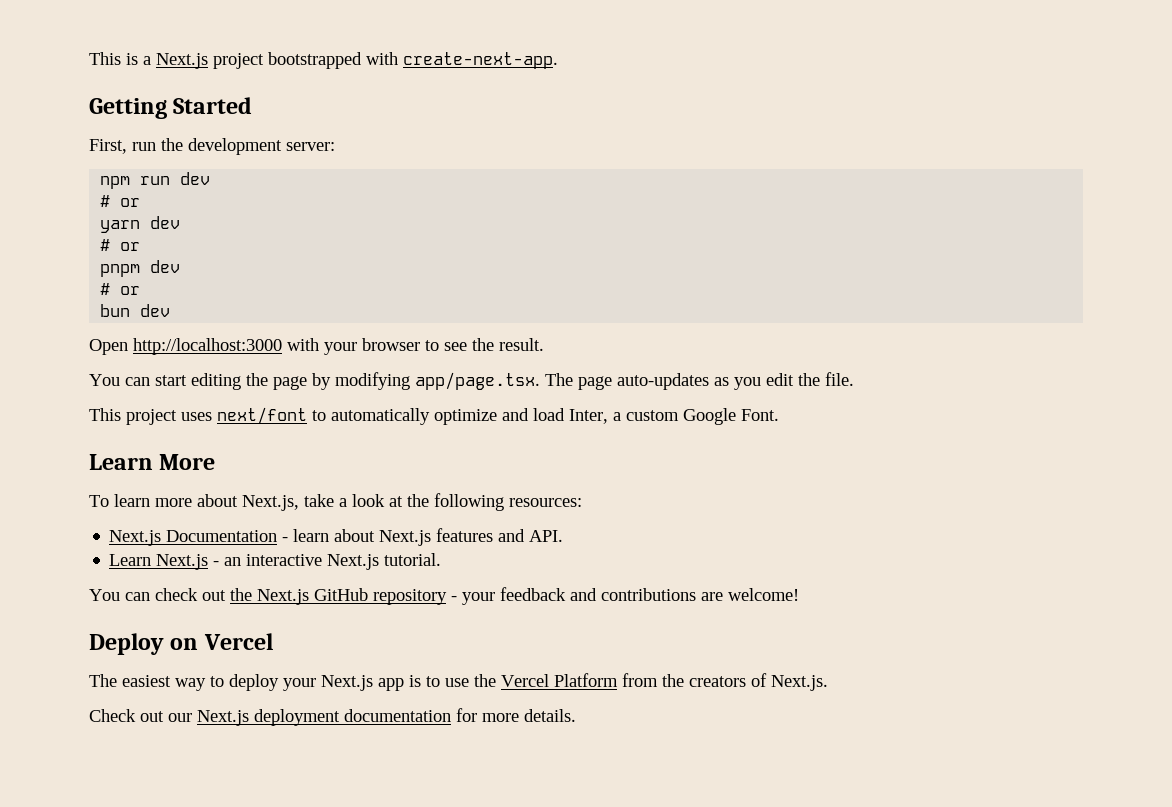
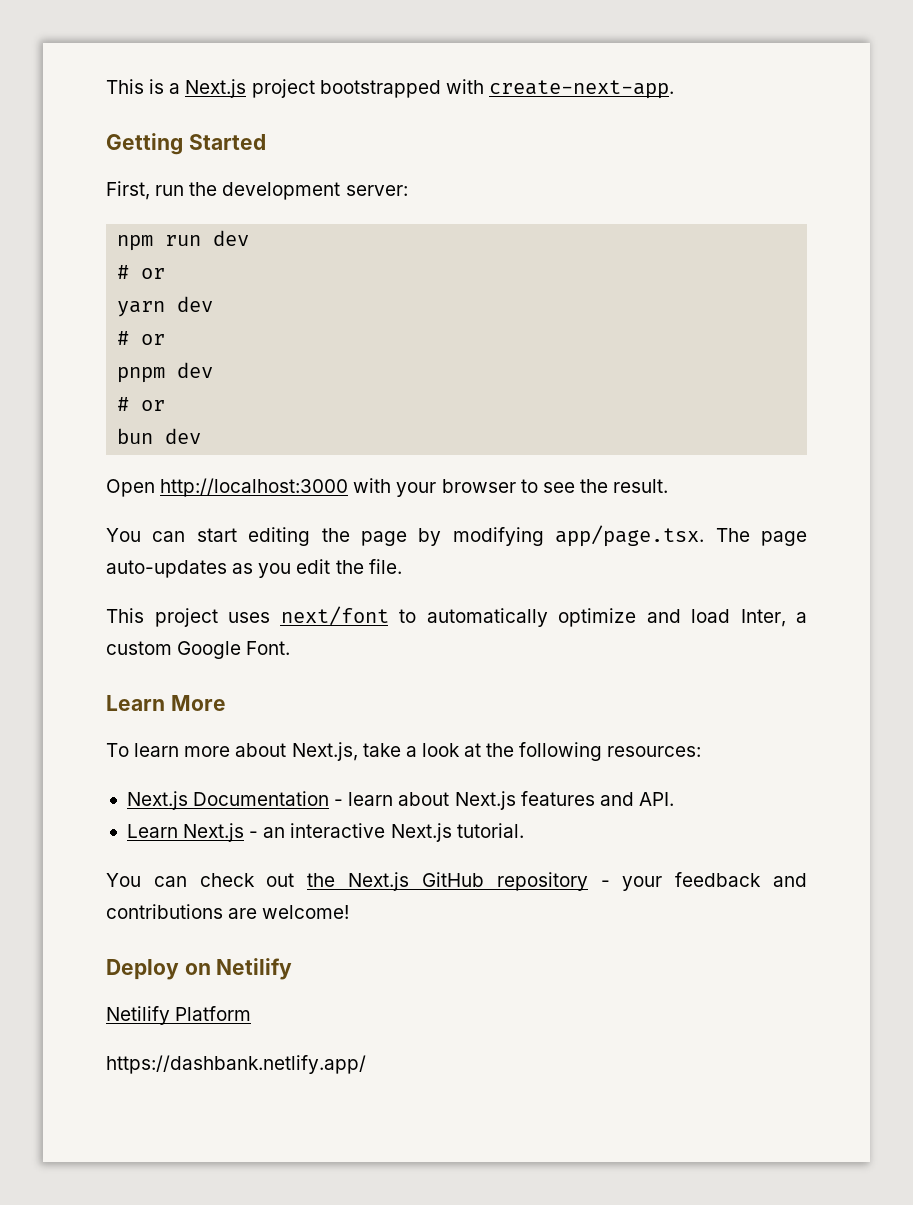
[203,633,273,650] [89,673,828,691] [89,708,576,726] Vercel // The easiest way to deploy your Next.js app is to use the Vercel Platform from the creators of Next.js. // Check out our Next.js deployment documentation for more details. -> [216,958,293,980] [106,1006,252,1025] [106,1055,366,1074] Netilify // Netilify Platform // https://dashbank.netlify.app/

